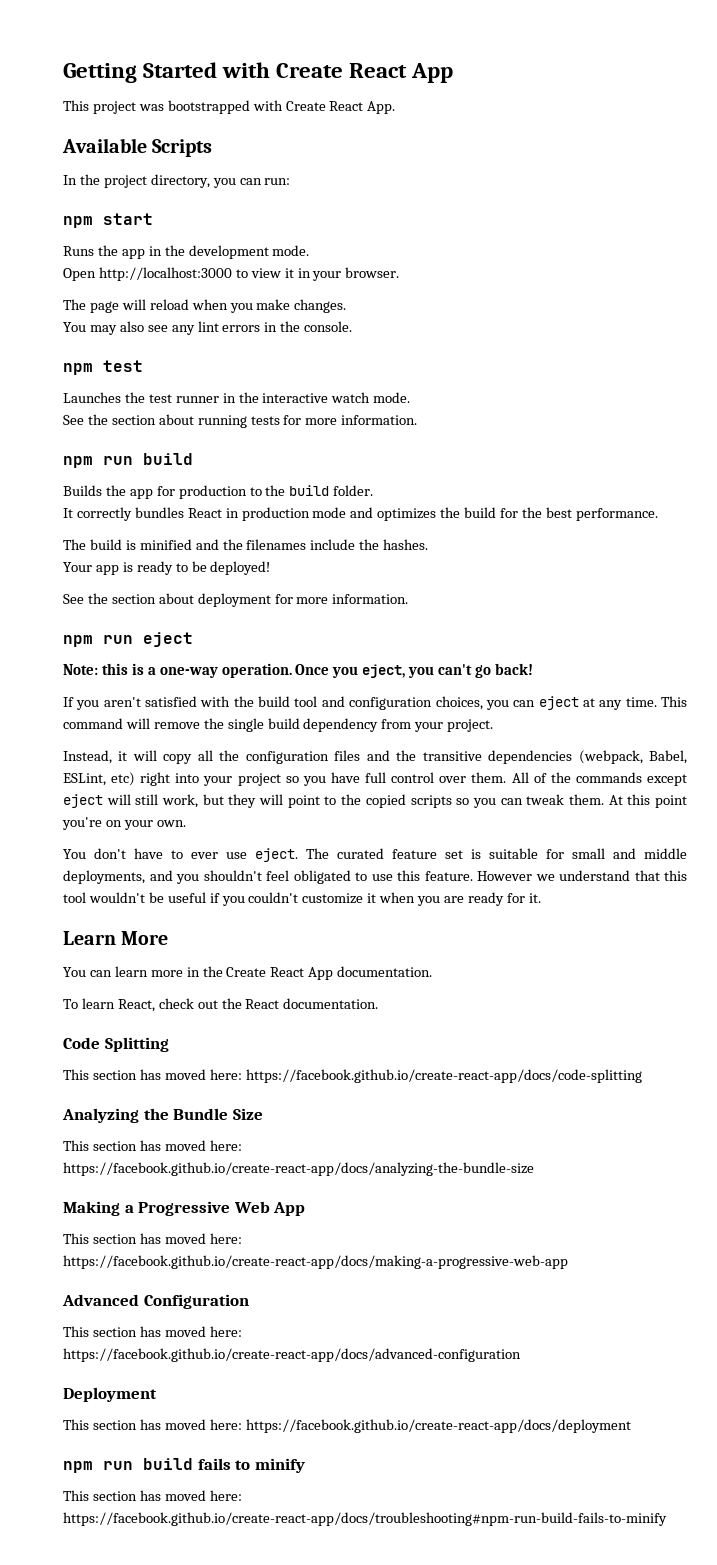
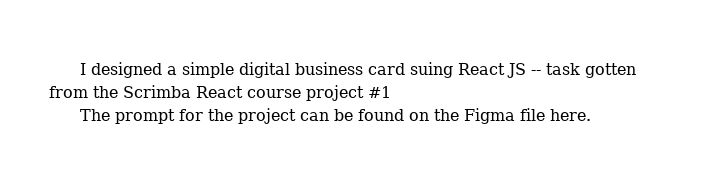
[63,62,454,83] [63,100,396,114] [62,138,213,157] [63,174,291,188] [63,213,153,228] [63,245,310,259] [63,267,400,281] [63,299,347,313] [63,321,353,335] [63,360,143,375] [63,392,411,403] [63,414,418,428] [63,453,193,468] [63,485,374,499] [63,507,658,521] [63,539,429,550] [63,561,271,575] [63,593,409,607] [63,632,193,647] [63,663,533,678] [63,696,688,710] [63,718,494,732] [63,750,687,764] [63,772,688,786] [63,794,687,808] [62,817,186,830] [63,848,687,862] [63,870,687,884] [63,892,541,906] [63,931,169,945] [63,966,433,980] [63,998,379,1012] [63,1037,169,1052] [63,1069,642,1083] [62,1108,263,1123] [63,1140,242,1151] [63,1162,534,1176] [63,1201,306,1216] [63,1233,242,1244] [63,1255,568,1269] [62,1294,249,1309] [63,1326,242,1337] [63,1348,521,1362] [63,1387,157,1402] [63,1419,631,1433] [63,1458,305,1473] [63,1490,242,1501] [63,1512,667,1526] Getting Started with Create React App // This project was bootstrapped with Create React App. // Available Scripts // In the project directory, you can run: // npm start // Runs the app in the development mode. // Open http://localhost:3000 to view it in your browser. // The page will reload when you make changes. // You may also see any lint errors in the console. // npm test // Launches the test runner in the interactive watch mode. // See the section about running tests for more information. // npm run build // Builds the app for production to the build folder. // It correctly bundles React in production mode and optimizes the build for the best performance. // The build is minified and the filenames include the hashes. // Your app is ready to be deployed! // See the section about deployment for more information. // npm run eject // Note: this is a one-way operation. Once you eject, you can't go back! // If you aren't satisfied with the build tool and configuration choices, you can eject at any time. This command will remove the single build dependency from your project. // Instead, it will copy all the configuration files and the transitive dependencies (webpack, Babel, ESLint, etc) right into your project so you have full control over them. All of the commands except eject will still work, but they will point to the copied scripts so you can tweak them. At this point you're on your own. // You don't have to ever use eject. The curated feature set is suitable for small and middle deployments, and you shouldn't feel obligated to use this feature. However we understand that this tool wouldn't be useful if you couldn't customize it when you are ready for it. // Learn More // You can learn more in the Create React App documentation. // To learn React, check out the React documentation. // Code Splitting // This section has moved here: https://facebook.github.io/create-react-app/docs/code-splitting // Analyzing the Bundle Size // This section has moved here: https://facebook.github.io/create-react-app/docs/analyzing-the-bundle-size // Making a Progressive Web App // This section has moved here: https://facebook.github.io/create-react-app/docs/making-a-progressive-web-app // Advanced Configuration // This section has moved here: https://facebook.github.io/create-react-app/docs/advanced-configuration // Deployment // This section has moved here: https://facebook.github.io/create-react-app/docs/deployment // npm run build fails to minify // This section has moved here: https://facebook.github.io/create-react-app/docs/troubleshooting#npm-run-build-fails-to-minify -> [80,62,637,78] [49,85,391,101] [80,108,592,124] I designed a simple digital business card suing React JS -- task gotten from the Scrimba React course project #1 // The prompt for the project can be found on the Figma file here.

